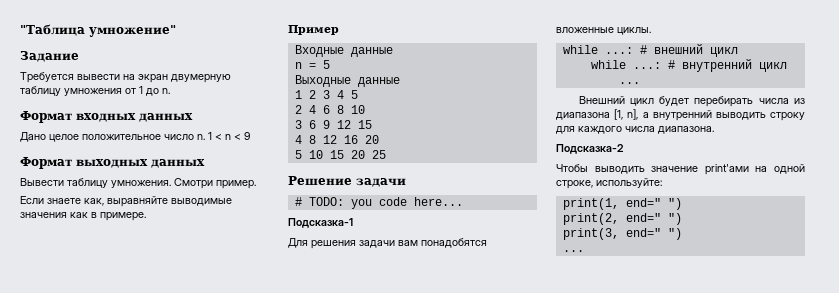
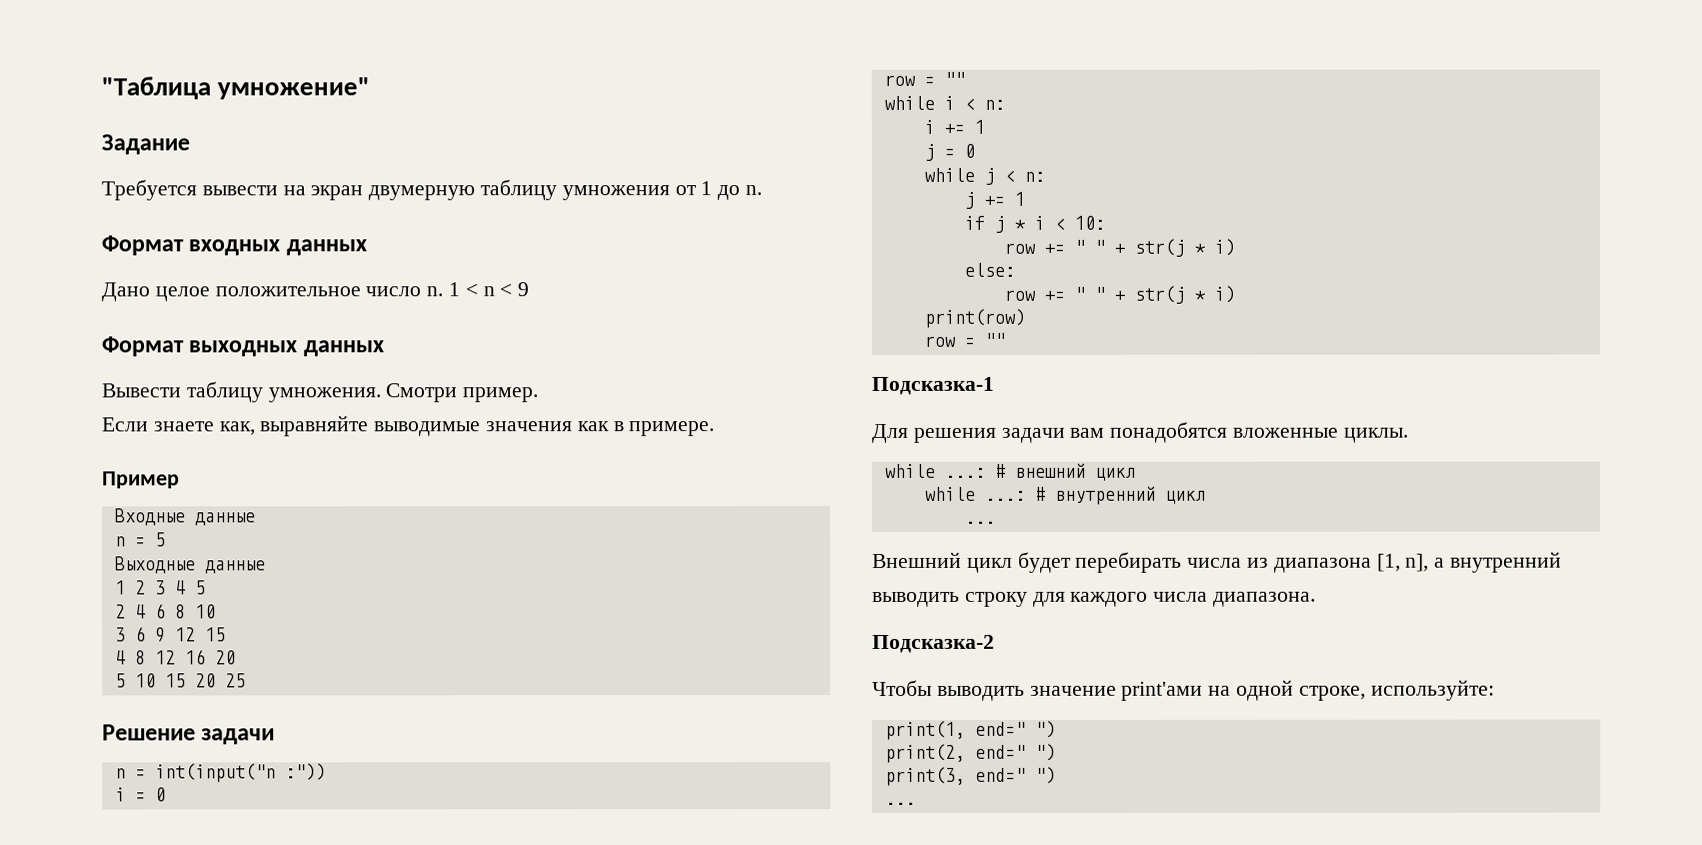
[294,197,463,209] # TODO: you code here... -> [114,763,326,783] [114,787,166,802] [883,71,965,86] [883,95,1005,110] [923,119,985,134] [923,143,975,161] [923,167,1045,185] [963,191,1025,209] [963,215,1105,233] [1003,238,1235,257] [963,262,1015,277] [1003,285,1235,304] [923,308,1025,328] [923,332,1005,347] n = int(input("n :")) // i = 0 // row = "" // while i < n: // i += 1 // j = 0 // while j < n: // j += 1 // if j * i < 10: // row += " " + str(j * i) // else: // row += " " + str(j * i) // print(row) // row = ""

